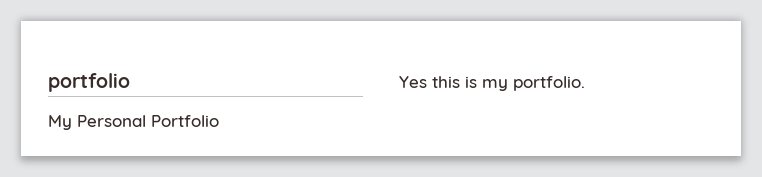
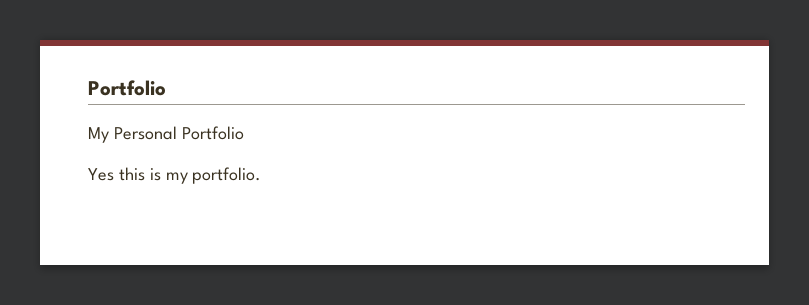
[48,73,130,92] portfolio -> [88,80,166,96] Portfolio

